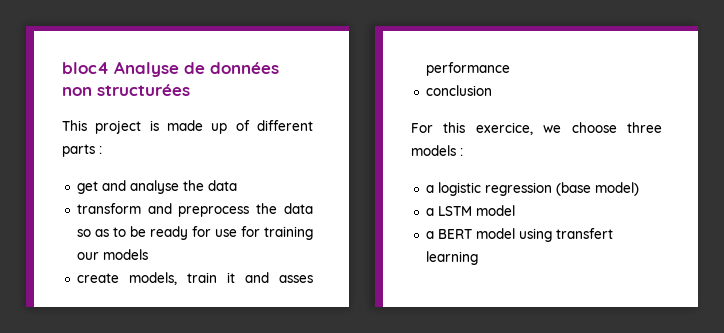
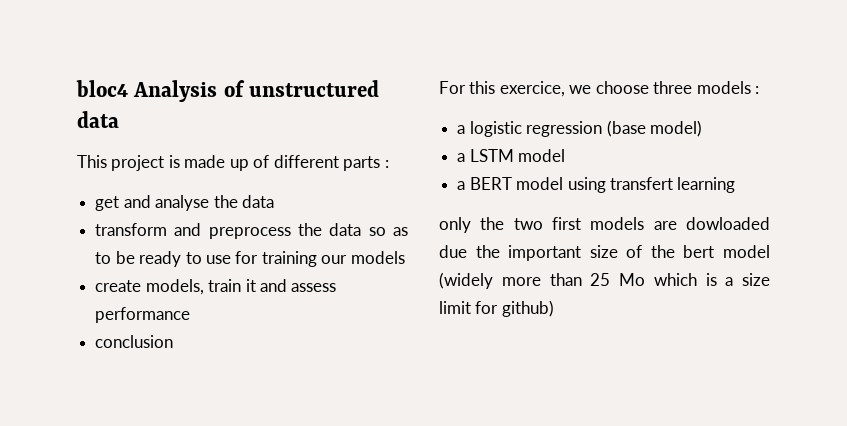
[114,61,279,77] [62,84,190,96] Analyse de données non structurées -> [133,80,380,102] [77,111,119,128] Analysis of unstructured data
[191,226,211,237] for -> [185,252,202,264] to
[279,275,313,283] asses -> [291,283,337,292] assess
(478, 258) none -> [439,217,770,233] [439,245,770,261] [439,272,770,289] [439,300,554,317] // only the two first models are dowloaded due the important size of the bert model (widely more than 25 Mo which is a size limit for github)

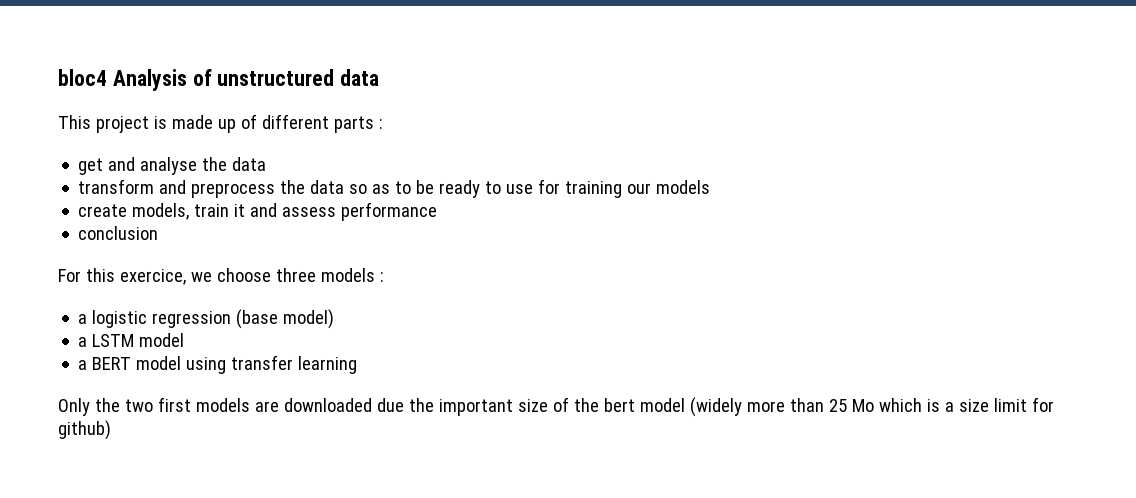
[609,177,673,190] transfert -> [231,355,294,370] transfer
[439,217,471,233] only -> [58,398,90,416] Only
[686,217,770,230] dowloaded -> [283,398,372,412] downloaded

